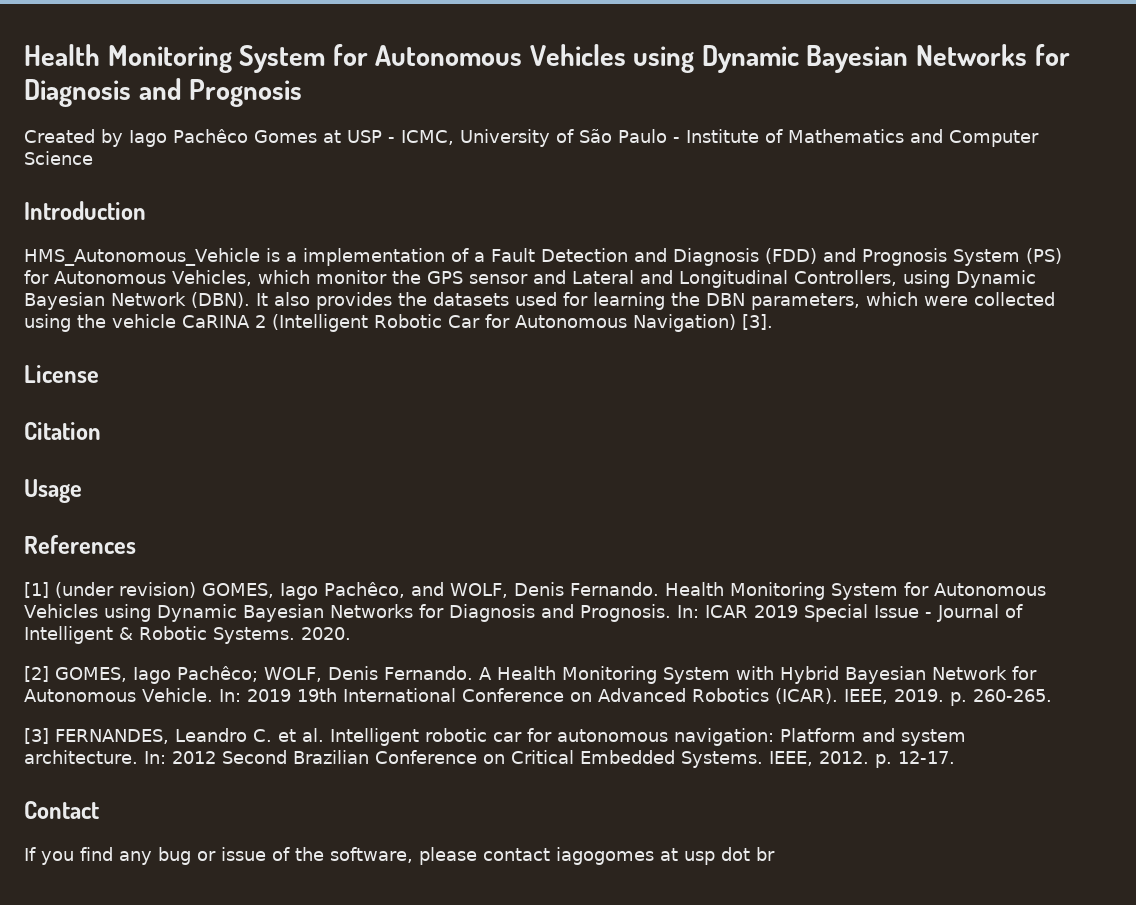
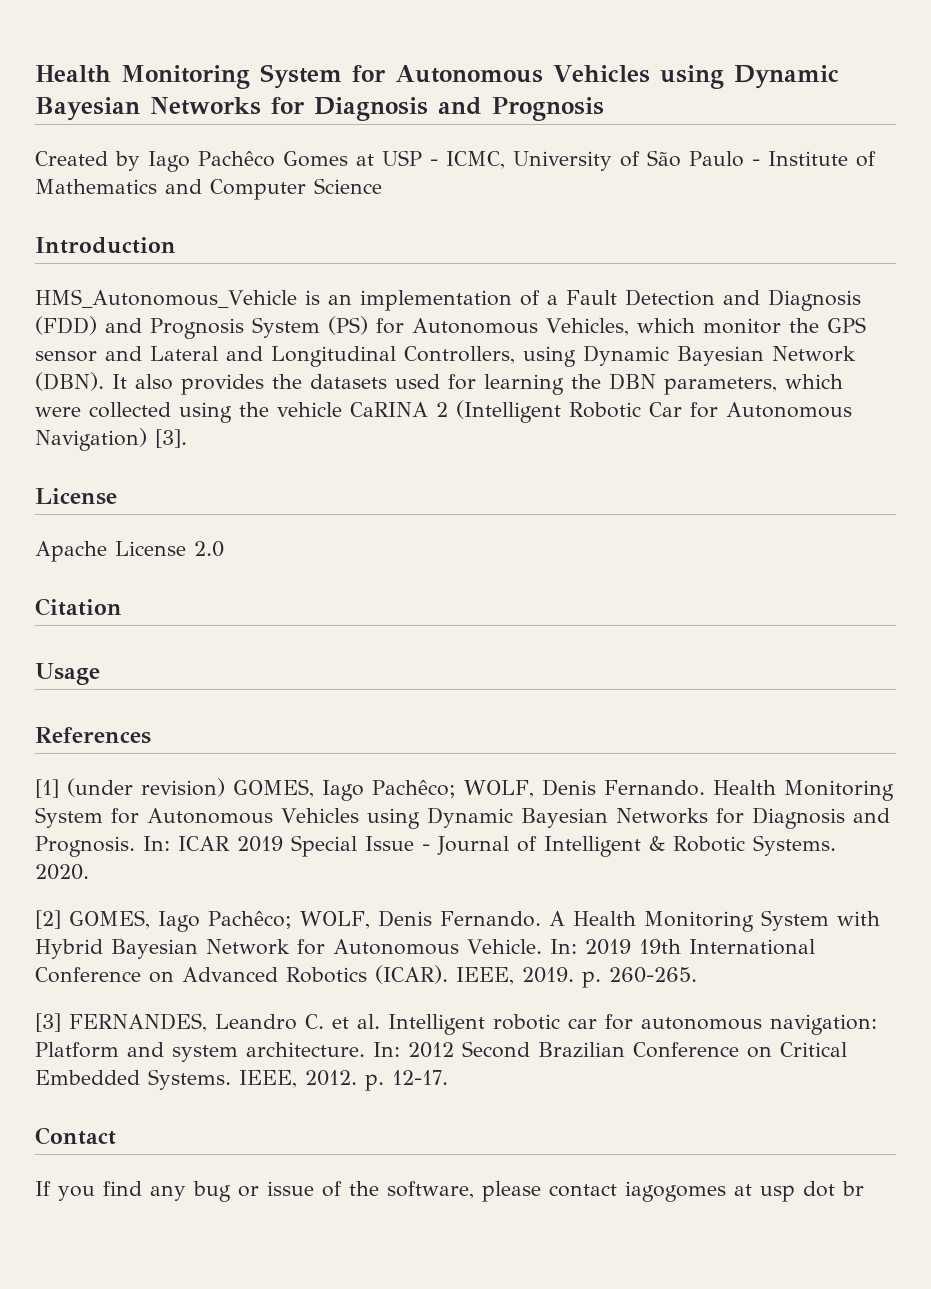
[285,252,297,262] a -> [327,294,352,305] an
(99, 374) none -> [35,541,224,562] // Apache License 2.0
[324,582,444,598] Pachêco, and -> [372,780,456,798] Pachêco;

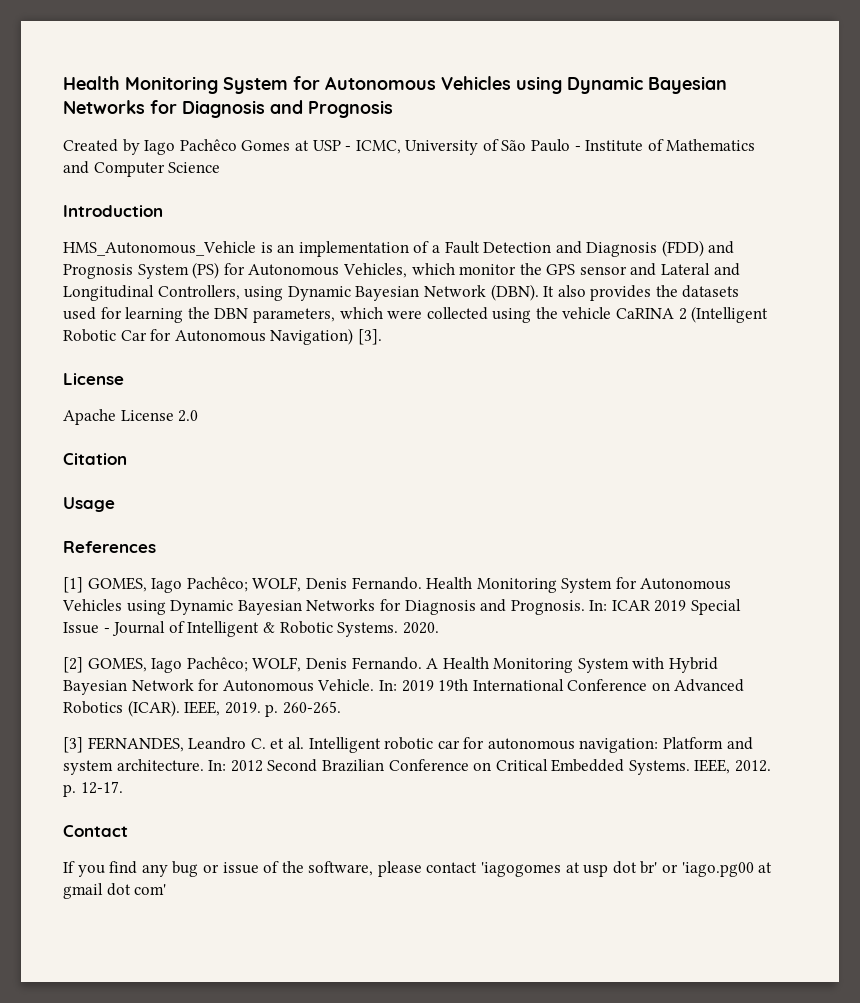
[67,778,225,797] (under revision) -> (83, 585) none
[625,1181,726,1202] iagogomes -> [481,862,562,877] 'iagogomes
[842,1181,864,1196] br -> [640,861,773,877] [63,883,167,899] br' or 'iago.pg00 at gmail dot com'

